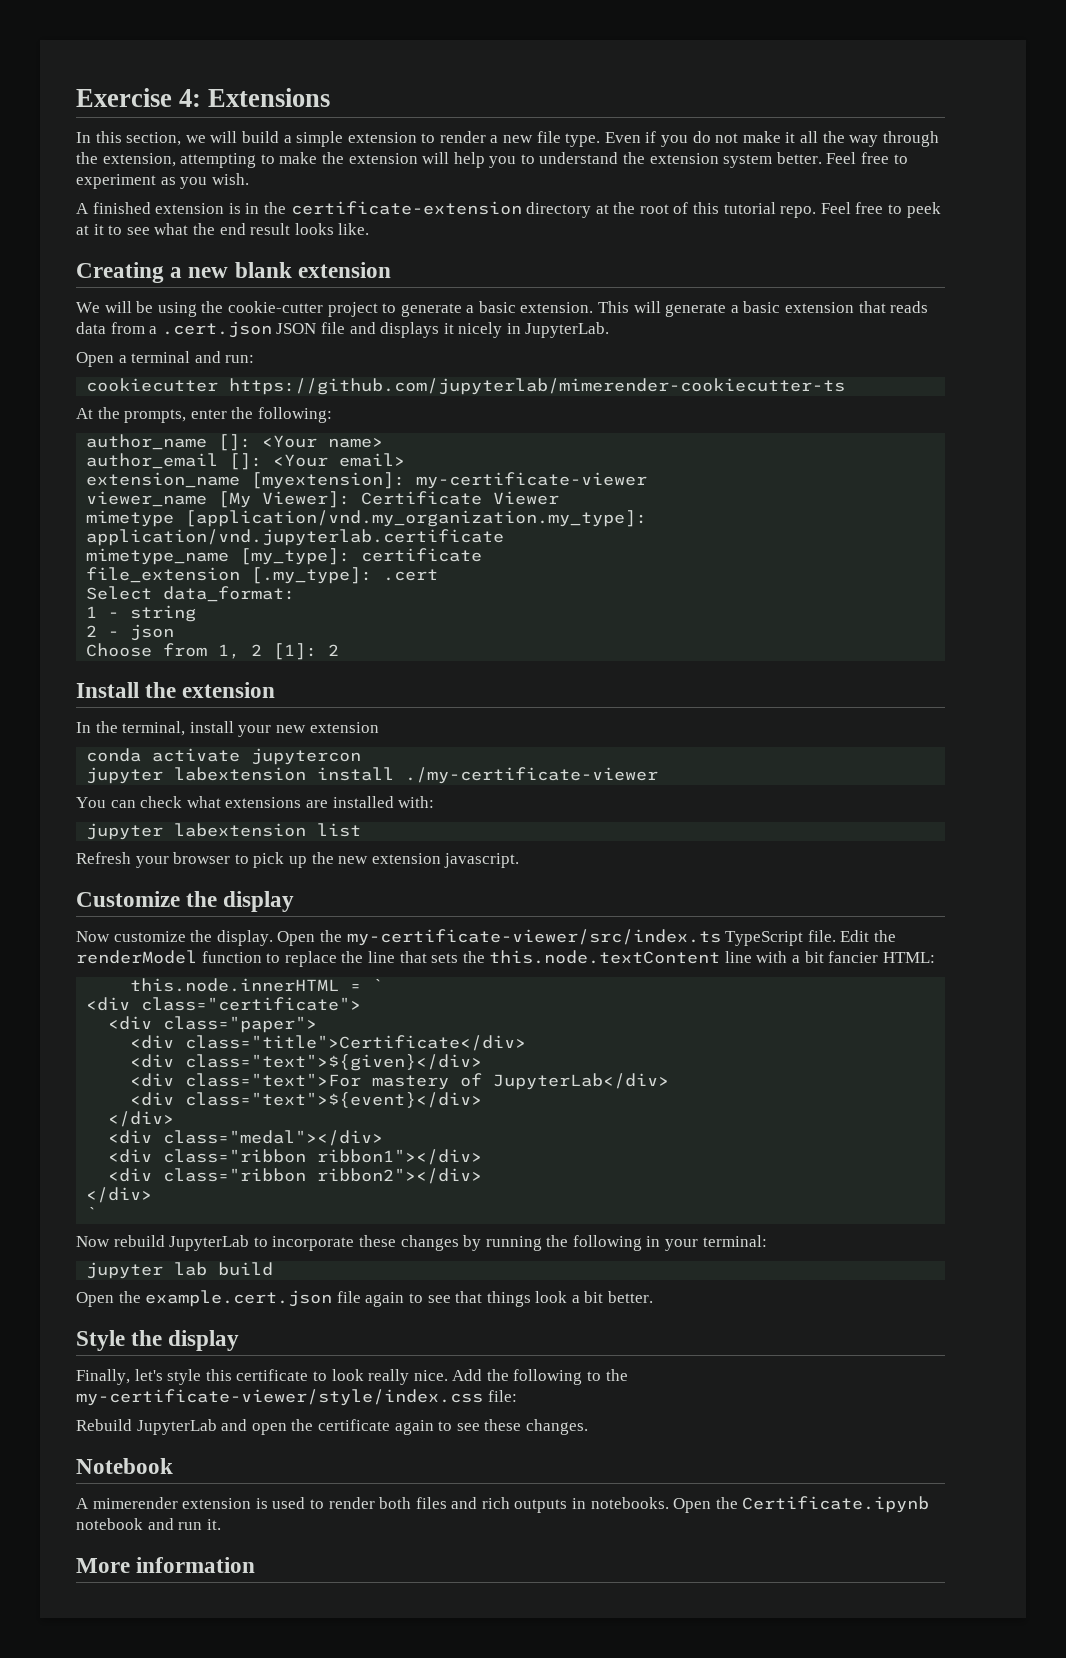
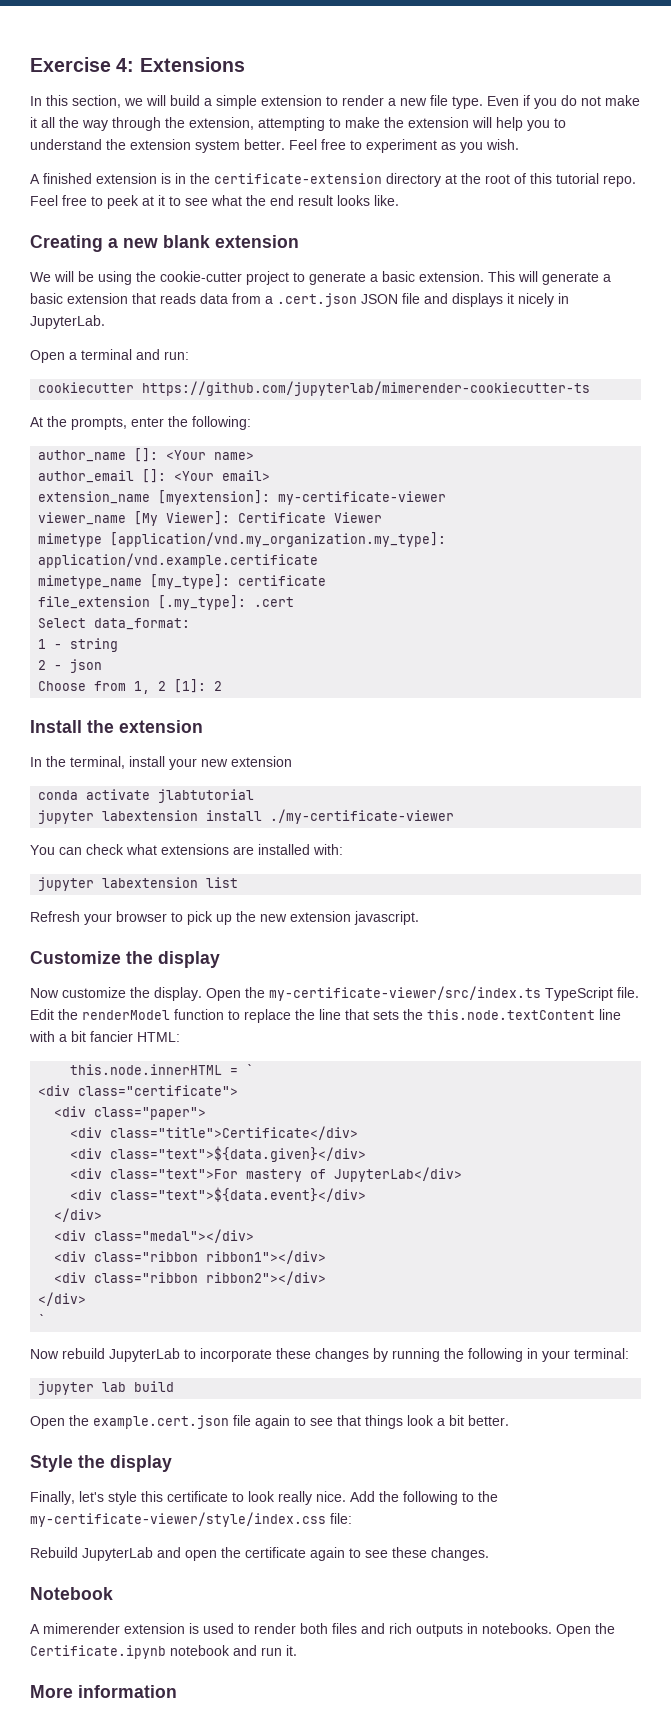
[86,529,505,546] application/vnd.jupyterlab.certificate -> [38,553,319,568] application/vnd.example.certificate
[251,748,362,765] jupytercon -> [158,789,255,803] jlabtutorial
[185,1054,483,1071] class="text">${given}</div> -> [110,1146,367,1162] class="text">${data.given}</div>
[185,1092,483,1108] class="text">${event}</div> -> [110,1187,367,1202] class="text">${data.event}</div>

